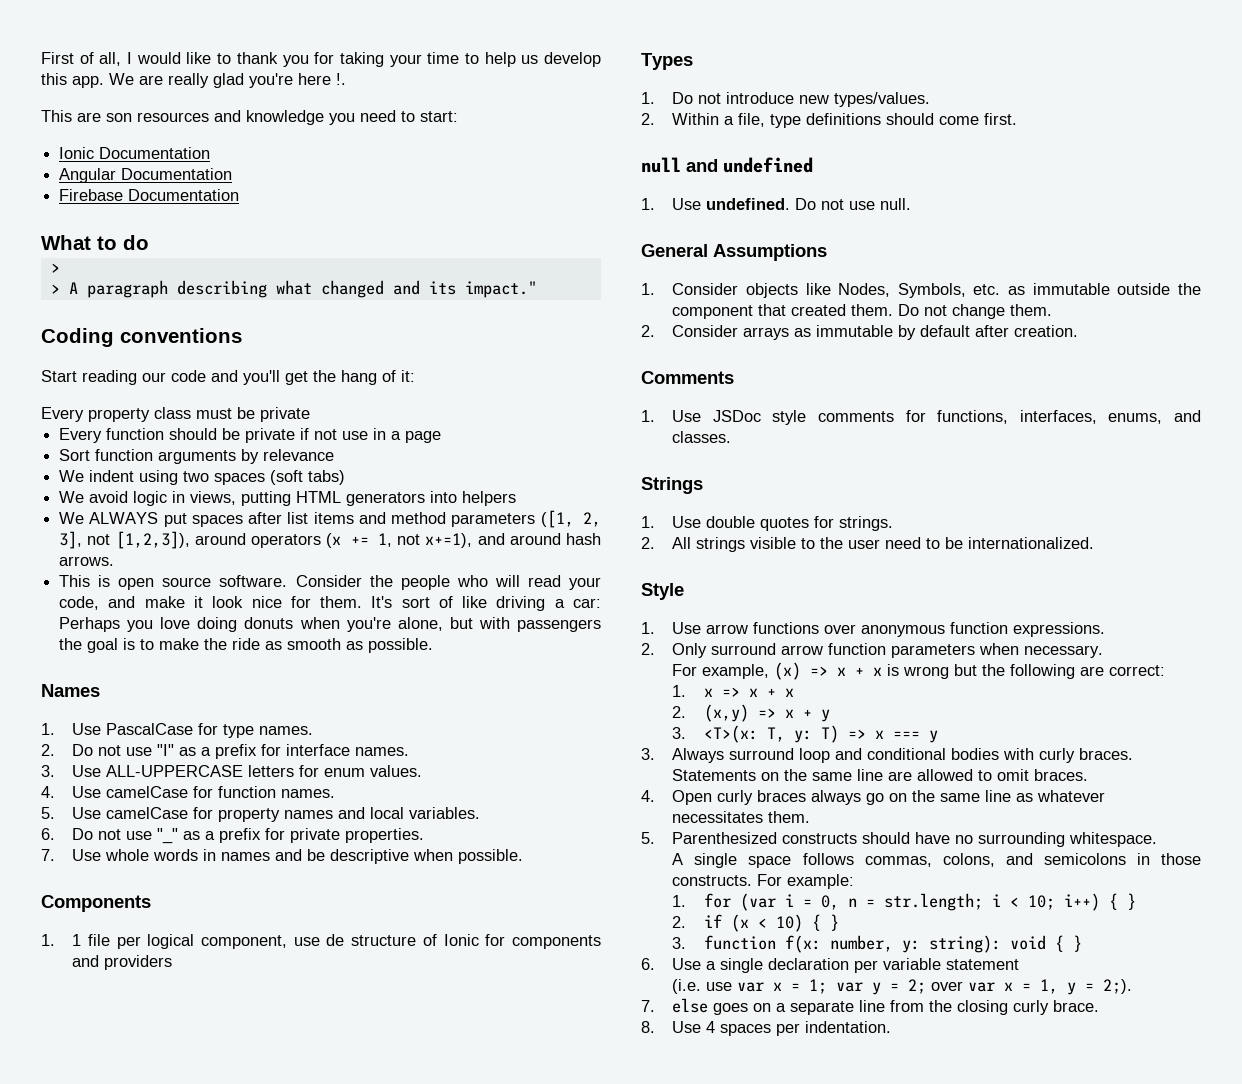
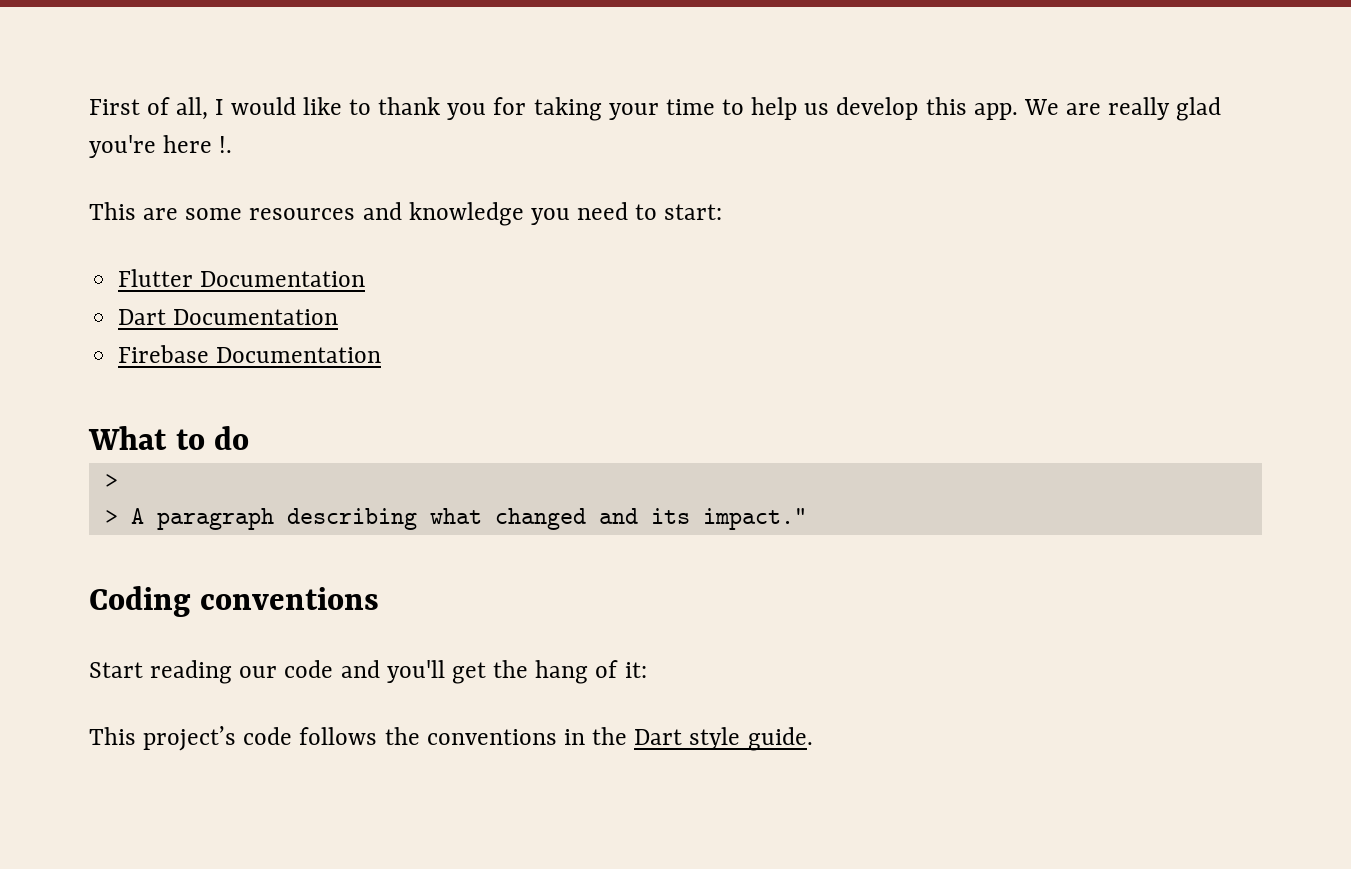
[106,113,132,122] son -> [185,208,243,220] some
[59,147,211,159] [59,168,117,183] Ionic Documentation // Angular -> [118,269,366,287] [118,309,167,325] Flutter Documentation // Dart
[41,407,310,422] [59,428,442,443] [59,449,335,464] [59,470,346,485] [59,491,517,506] [59,510,601,528] [59,531,601,549] [59,556,115,566] [59,575,601,590] [59,596,601,611] [59,617,601,632] [59,638,434,653] [41,684,100,697] [41,723,314,738] [41,744,410,759] [41,765,423,777] [41,786,336,798] [41,807,481,822] [41,828,425,844] [41,849,524,864] [41,895,151,912] [41,934,601,949] [72,955,173,970] [641,53,693,70] [641,92,931,107] [641,113,1018,128] [641,157,813,173] [641,198,912,210] [641,244,827,261] [641,283,1201,298] [672,304,1053,319] [641,325,1079,340] [641,371,734,384] [641,410,1201,425] [672,431,732,443] [641,477,703,494] [641,516,894,531] [641,537,1095,552] [641,583,684,600] [641,622,1106,637] [641,643,1104,658] [672,662,1166,680] [672,685,794,697] [672,704,830,722] [672,725,938,743] [641,748,1134,763] [672,769,1089,781] [641,790,1106,805] [672,811,811,823] [641,832,1158,847] [672,853,1201,868] [672,874,855,889] [672,893,1136,911] [672,914,839,932] [672,935,1082,953] [641,958,1020,973] [672,979,1133,995] [641,998,1100,1015] [641,1021,892,1036] Every property class must be private // Every function should be private if not use in a page // Sort function arguments by relevance // We indent using two spaces (soft tabs) // We avoid logic in views, putting HTML generators into helpers // We ALWAYS put spaces after list items and method parameters ([1, 2, 3], not [1,2,3]), around operators (x += 1, not x+=1), and around hash arrows. // This is open source software. Consider the people who will read your code, and make it look nice for them. It's sort of like driving a car: Perhaps you love doing donuts when you're alone, but with passengers the goal is to make the ride as smooth as possible. // Names // 1. Use PascalCase for type names. // 2. Do not use "I" as a prefix for interface names. // 3. Use ALL-UPPERCASE letters for enum values. // 4. Use camelCase for function names. // 5. Use camelCase for property names and local variables. // 6. Do not use "_" as a prefix for private properties. // 7. Use whole words in names and be descriptive when possible. // Components // 1. 1 file per logical component, use de structure of Ionic for components and providers // Types // 1. Do not introduce new types/values. // 2. Within a file, type definitions should come first. // null and undefined // 1. Use undefined. Do not use null. // General Assumptions // 1. Consider objects like Nodes, Symbols, etc. as immutable outside the component that created them. Do not change them. // 2. Consider arrays as immutable by default after creation. // Comments // 1. Use JSDoc style comments for functions, interfaces, enums, and classes. // Strings // 1. Use double quotes for strings. // 2. All strings visible to the user need to be internationalized. // Style // 1. Use arrow functions over anonymous function expressions. // 2. Only surround arrow function parameters when necessary. // For example, (x) => x + x is wrong but the following are correct: // 1. x => x + x // 2. (x,y) => x + y // 3. <T>(x: T, y: T) => x === y // 3. Always surround loop and conditional bodies with curly braces. Statements on the same line are allowed to omit braces. // 4. Open curly braces always go on the same line as whatever necessitates them. // 5. Parenthesized constructs should have no surrounding whitespace. // A single space follows commas, colons, and semicolons in those constructs. For example: // 1. for (var i = 0, n = str.length; i < 10; i++) { } // 2. if (x < 10) { } // 3. function f(x: number, y: string): void { } // 6. Use a single declaration per variable statement // (i.e. use var x = 1; var y = 2; over var x = 1, y = 2;). // 7. else goes on a separate line from the closing curly brace. // 8. Use 4 spaces per indentation. -> [89,726,813,751] This project’s code follows the conventions in the Dart style guide.

